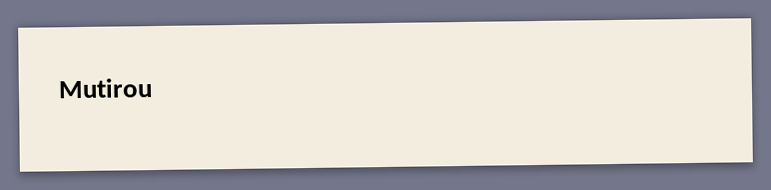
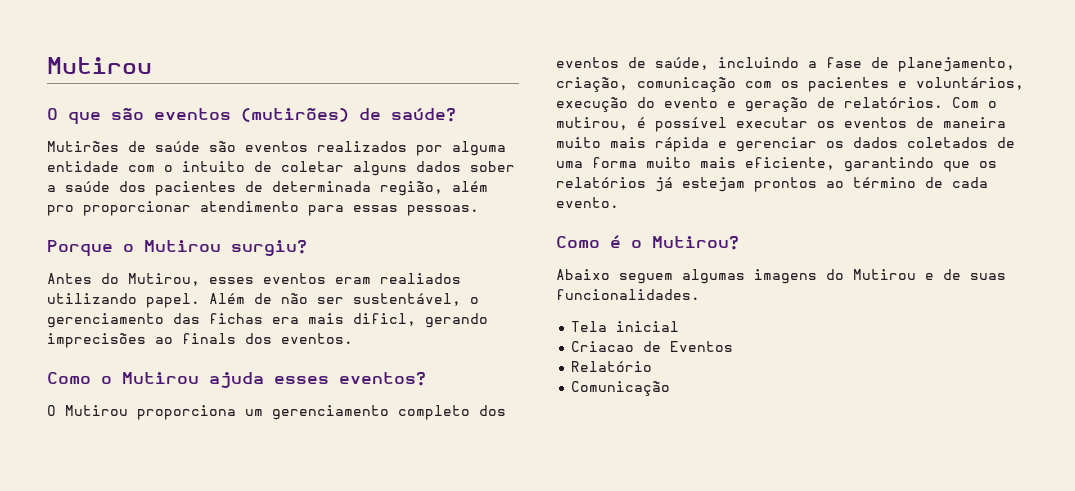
[58,78,153,99] Mutirou -> [47,57,152,74] [47,108,456,125] [47,141,506,156] [47,161,515,176] [47,181,488,196] [47,201,479,216] [47,240,307,257] [47,273,461,286] [47,293,479,308] [47,313,488,328] [47,333,353,348] [47,372,426,388] [47,405,506,420] [556,57,1015,72] [556,77,1024,92] [556,97,997,112] [556,117,1006,132] [556,137,1015,152] [556,157,997,172] [556,177,988,192] [556,197,619,208] [556,235,739,250] [556,269,1006,284] [556,289,700,300] [571,321,680,332] [571,341,734,352] [571,361,653,372] [571,381,671,396] Mutirou // O que são eventos (mutirões) de saúde? // Mutirões de saúde são eventos realizados por alguma entidade com o intuito de coletar alguns dados sober a saúde dos pacientes de determinada região, além pro proporcionar atendimento para essas pessoas. // Porque o Mutirou surgiu? // Antes do Mutirou, esses eventos eram realiados utilizando papel. Além de não ser sustentável, o gerenciamento das fichas era mais dificl, gerando imprecisões ao finals dos eventos. // Como o Mutirou ajuda esses eventos? // O Mutirou proporciona um gerenciamento completo dos eventos de saúde, incluindo a fase de planejamento, criação, comunicação com os pacientes e voluntários, execução do evento e geração de relatórios. Com o mutirou, é possível executar os eventos de maneira muito mais rápida e gerenciar os dados coletados de uma forma muito mais eficiente, garantindo que os relatórios já estejam prontos ao término de cada evento. // Como é o Mutirou? // Abaixo seguem algumas imagens do Mutirou e de suas funcionalidades. // Tela inicial // Criacao de Eventos // Relatório // Comunicação

